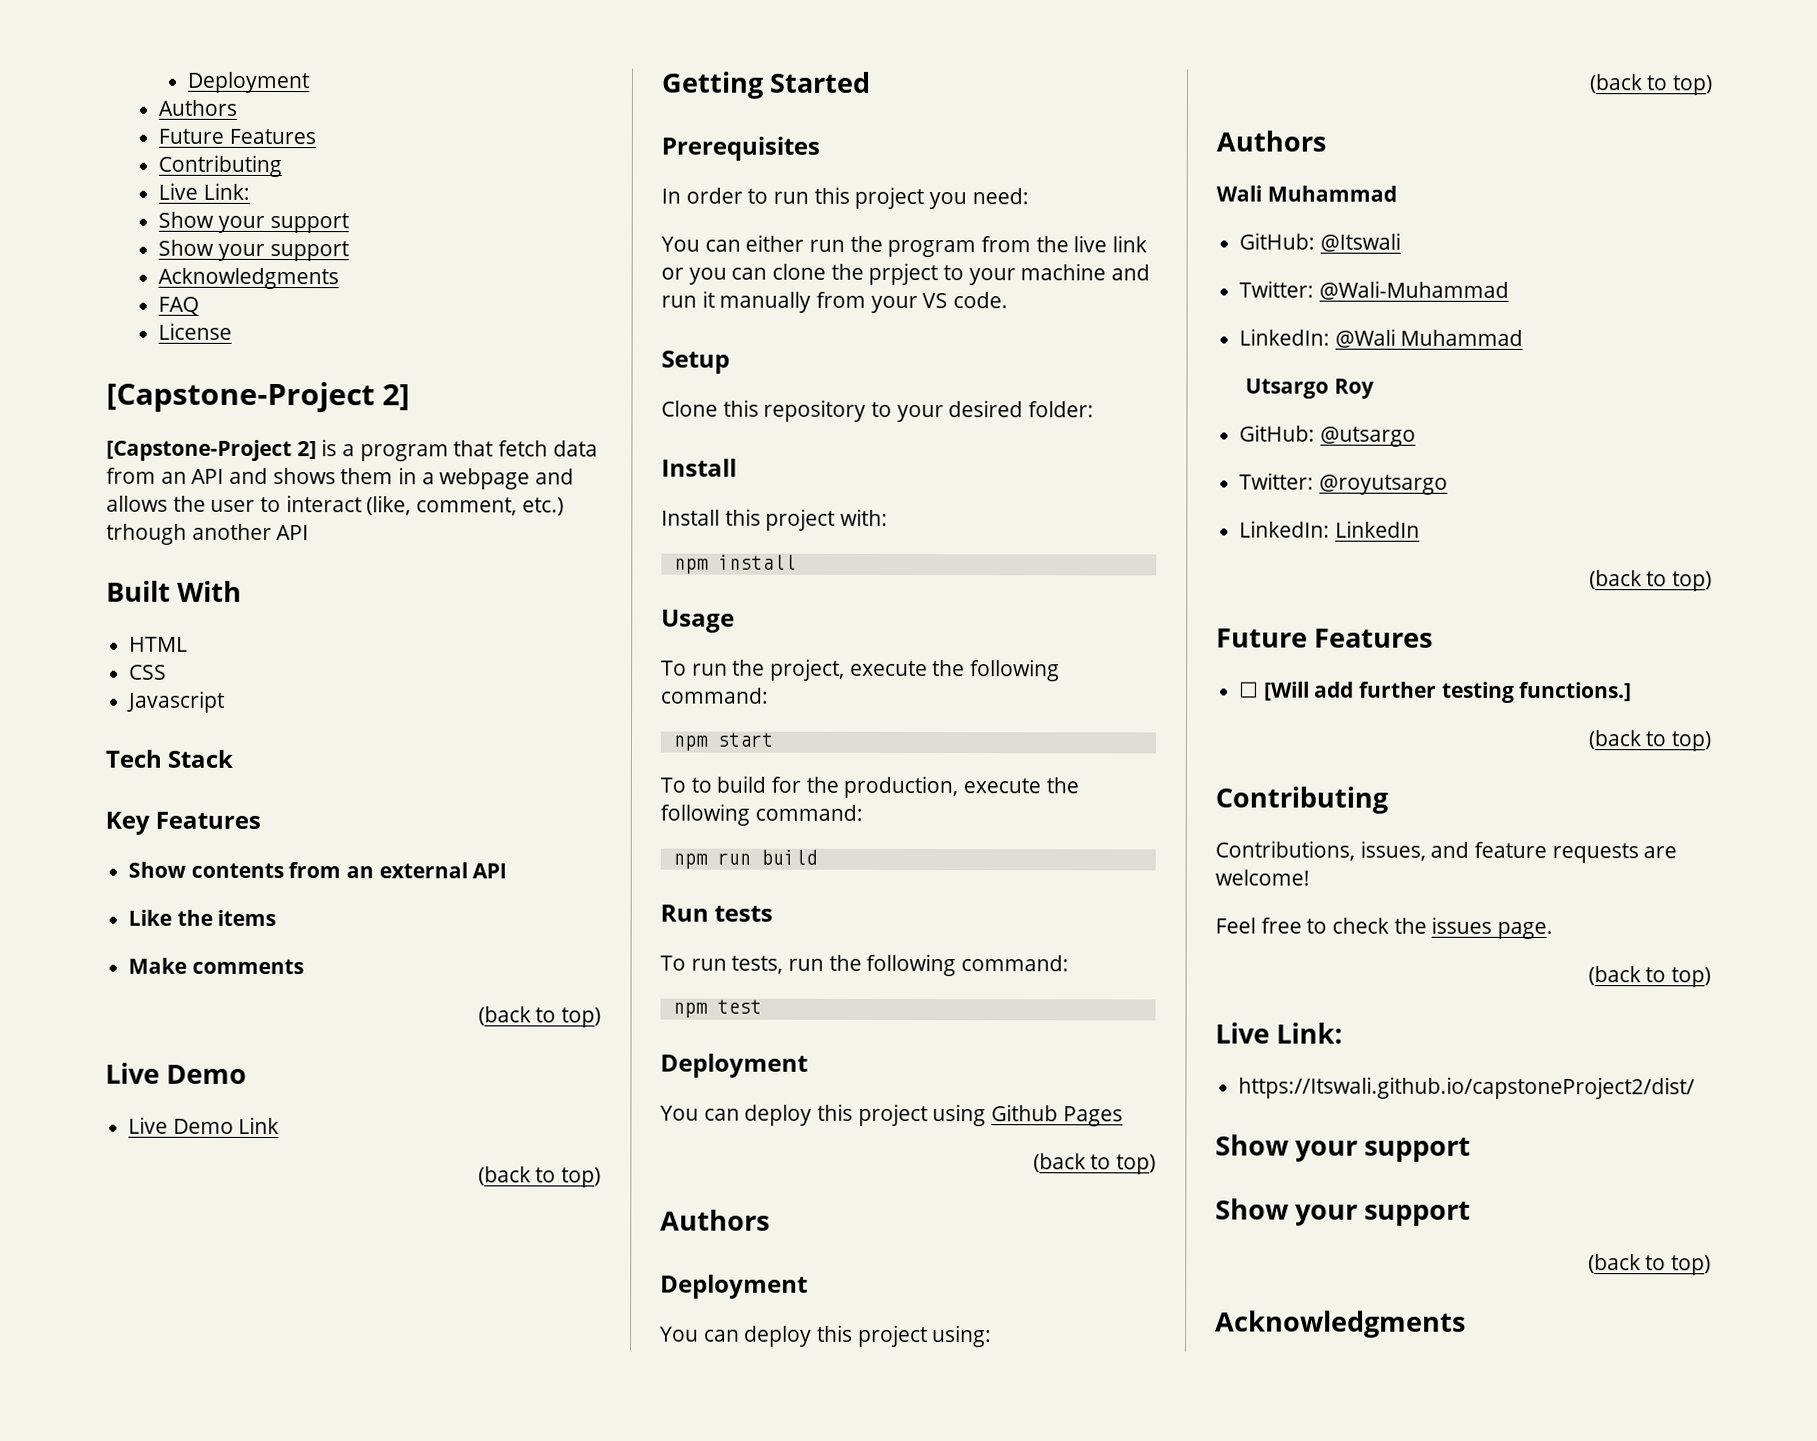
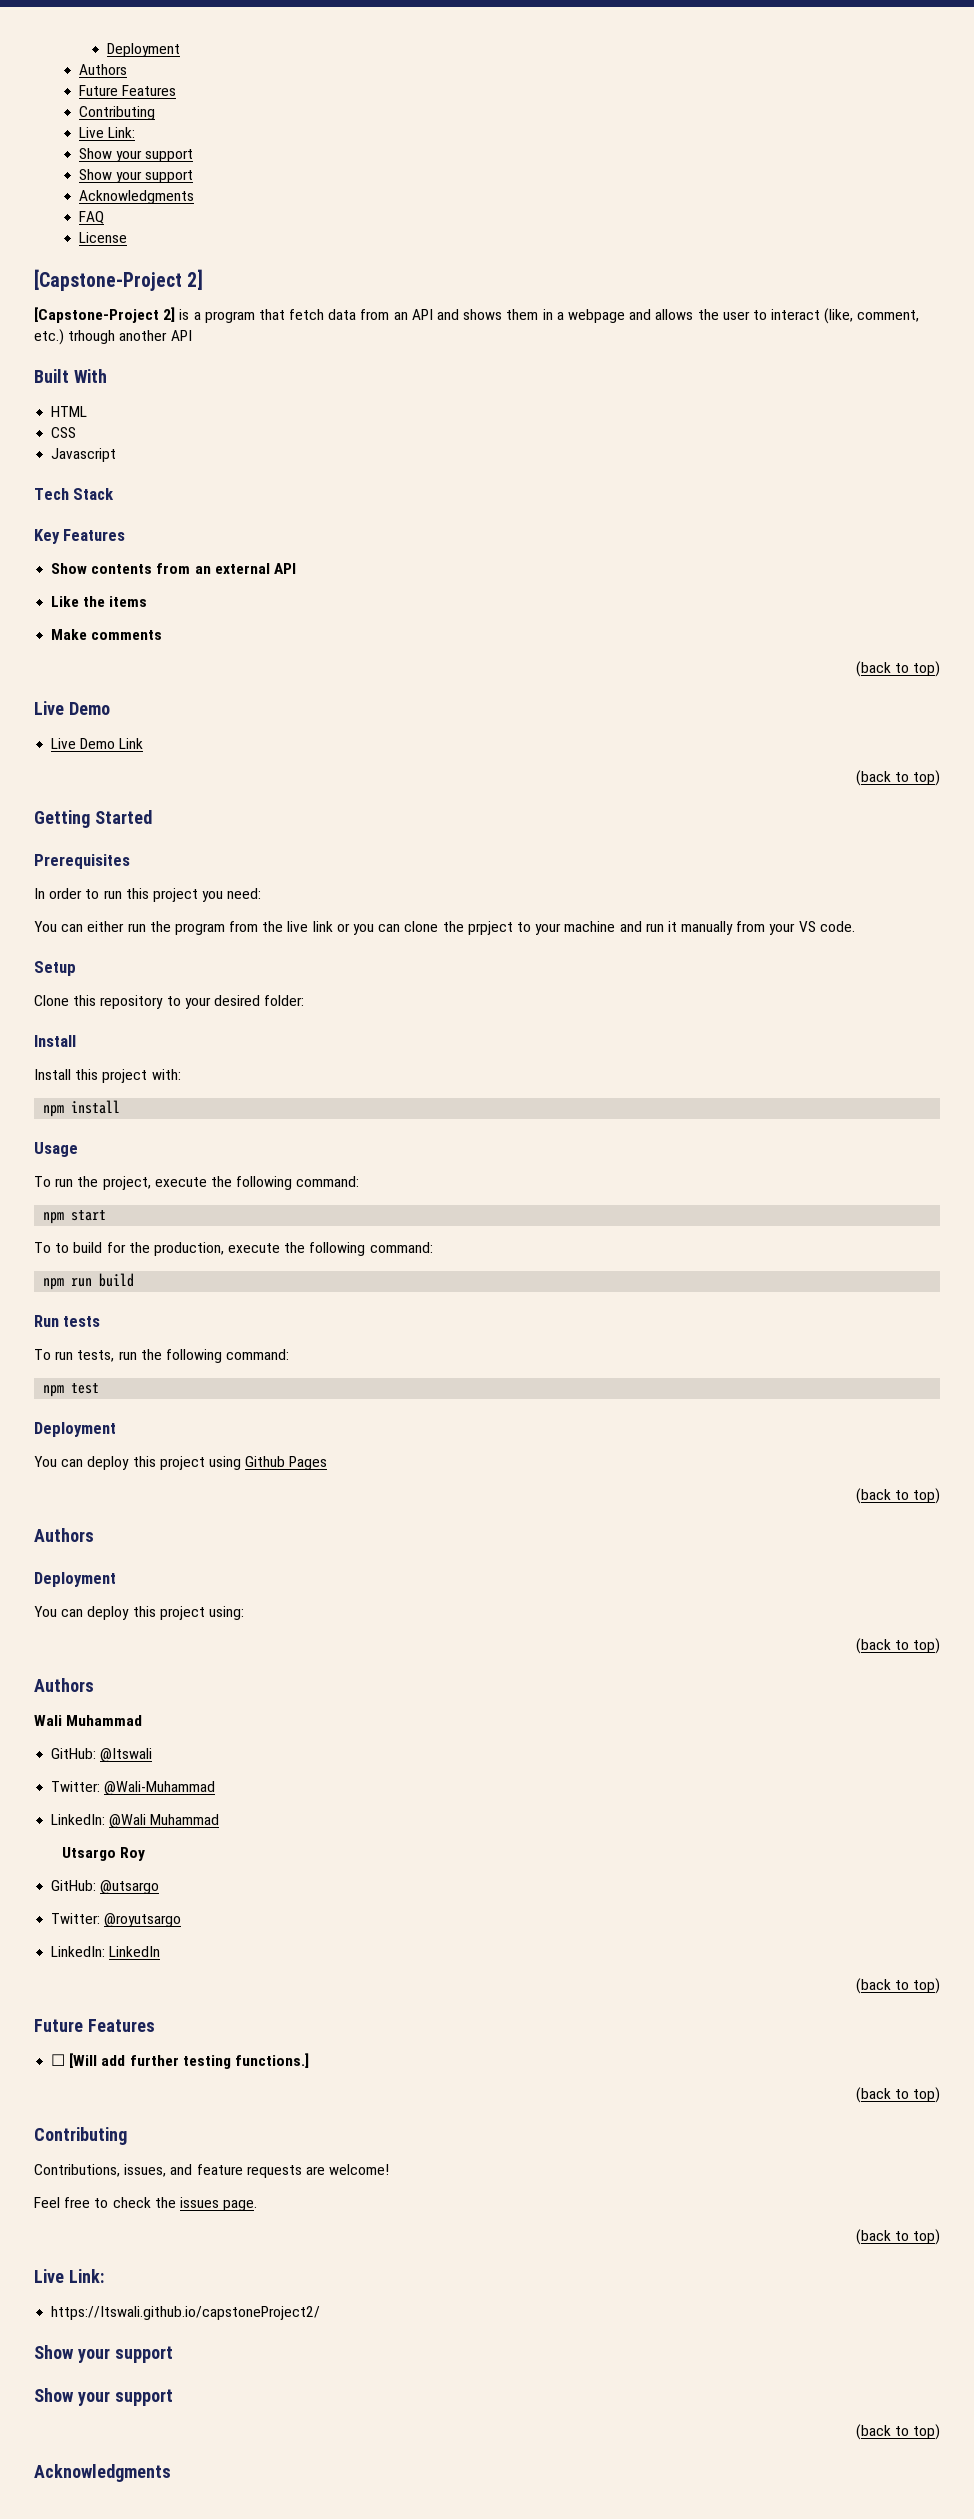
[1238,1076,1696,1100] https://Itswali.github.io/capstoneProject2/dist/ -> [51,2306,321,2320] https://Itswali.github.io/capstoneProject2/

